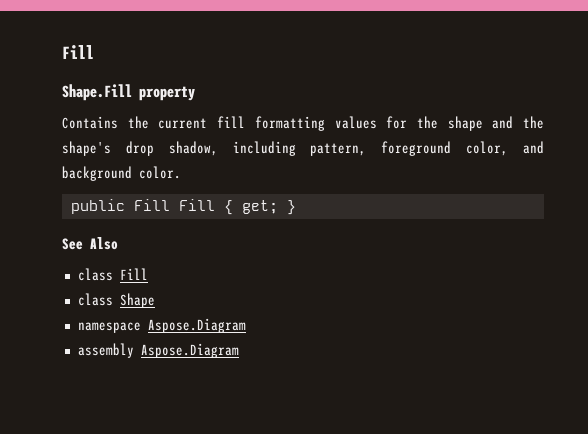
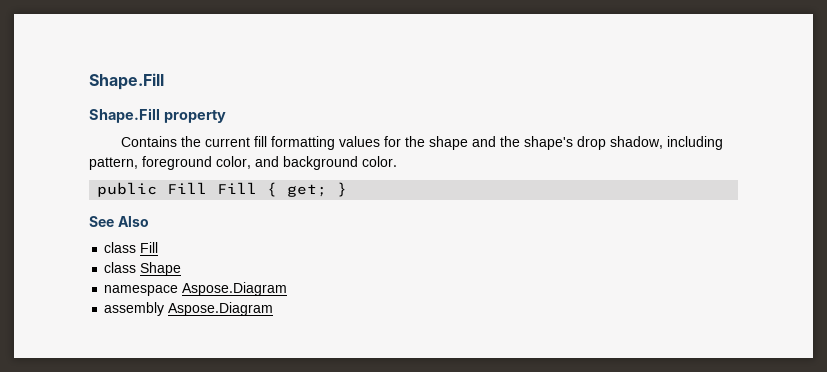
[62,45,94,59] Fill -> [89,73,164,90] Shape.Fill

